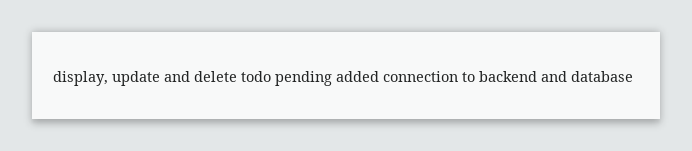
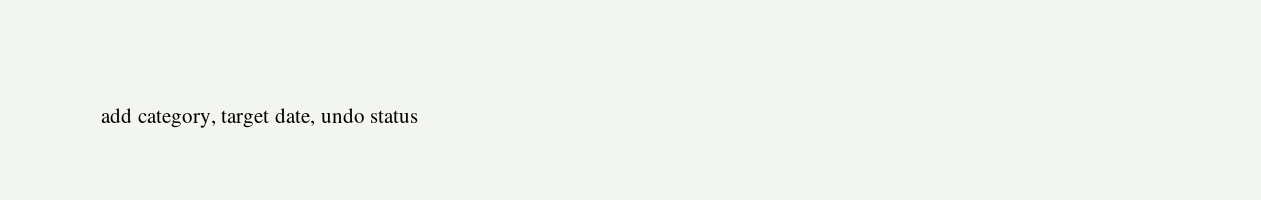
[53,71,633,86] display, update and delete todo pending added connection to backend and database -> [101,108,419,128] add category, target date, undo status

